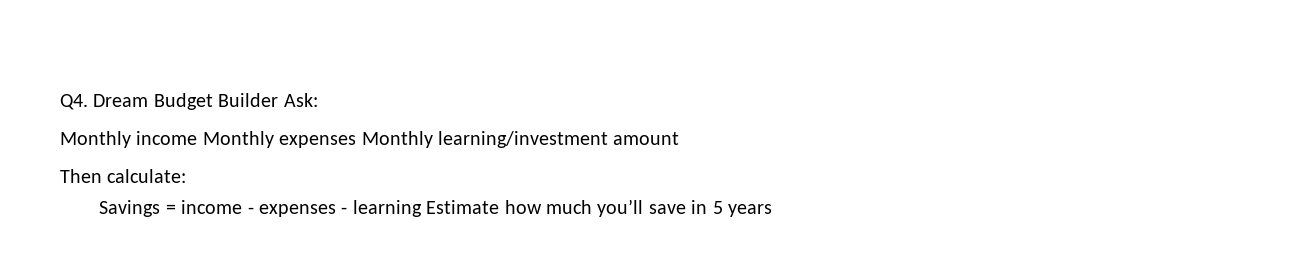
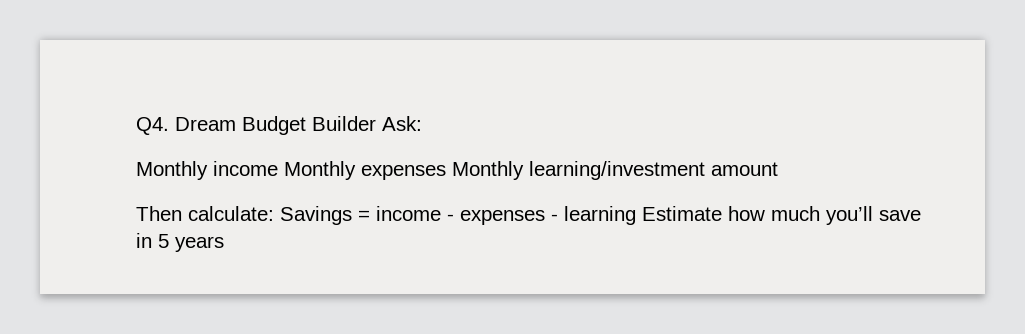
(187, 176) // -> (274, 213) none

